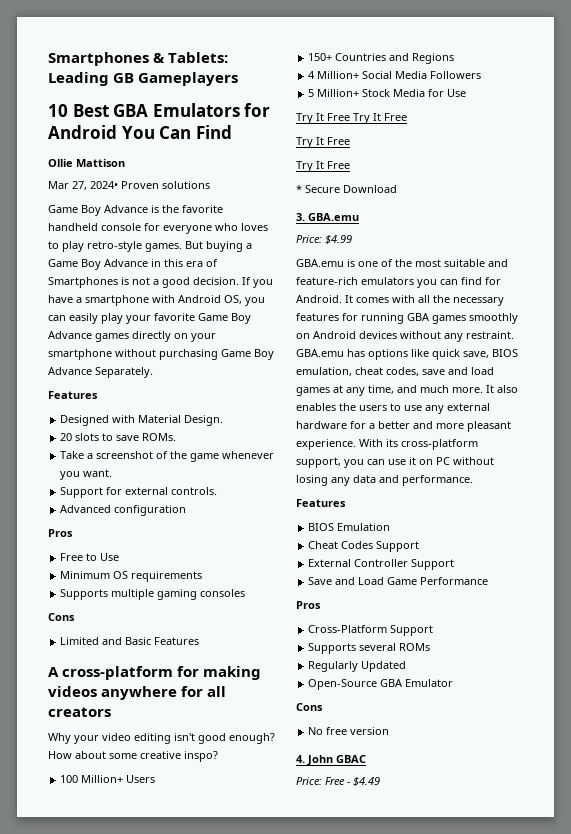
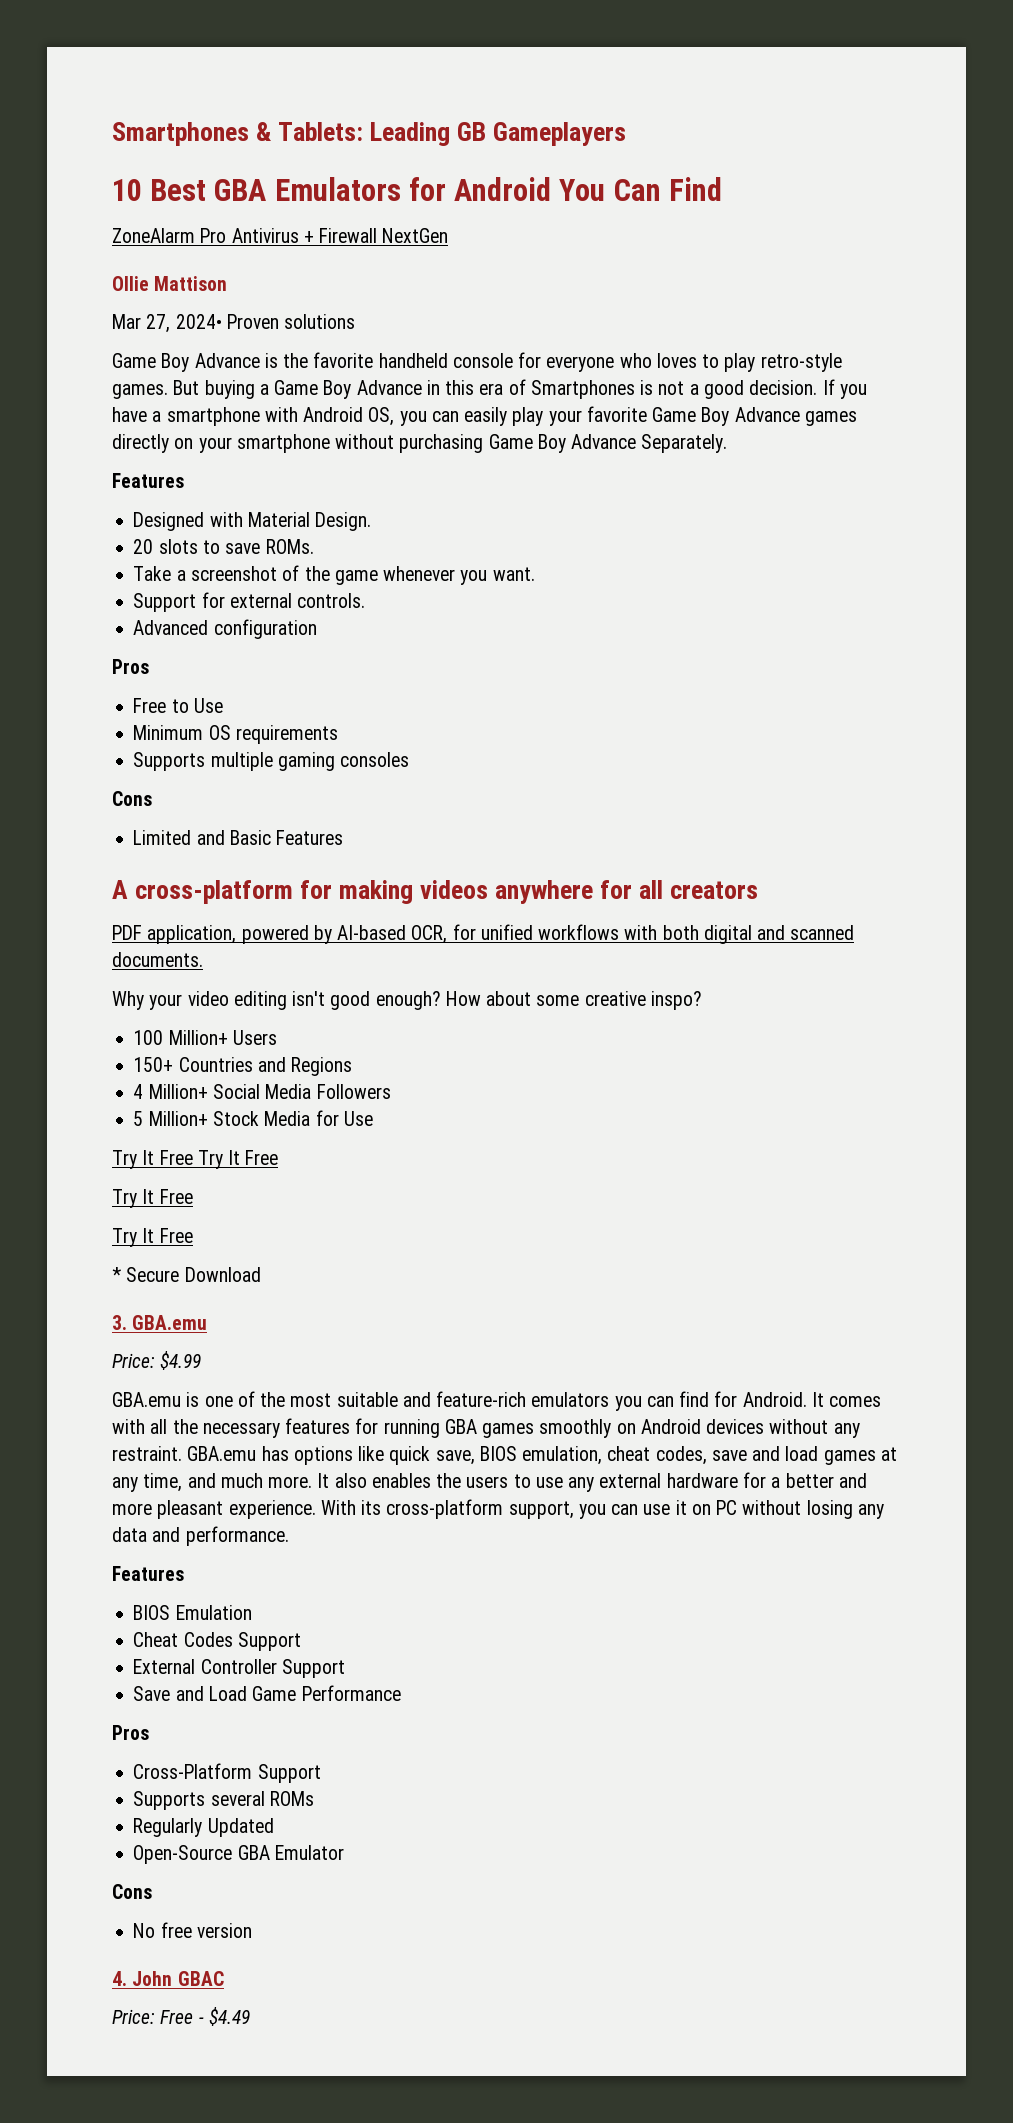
(232, 132) none -> [112,228,449,243] // ZoneAlarm Pro Antivirus + Firewall NextGen
(111, 712) none -> [112,924,855,944] [112,952,203,967] // PDF application, powered by AI-based OCR, for unified workflows with both digital and scanned documents.

